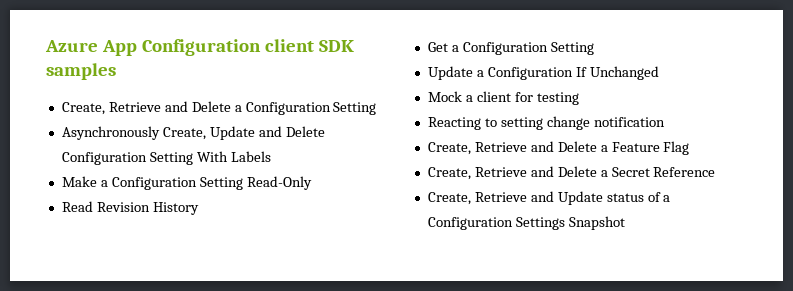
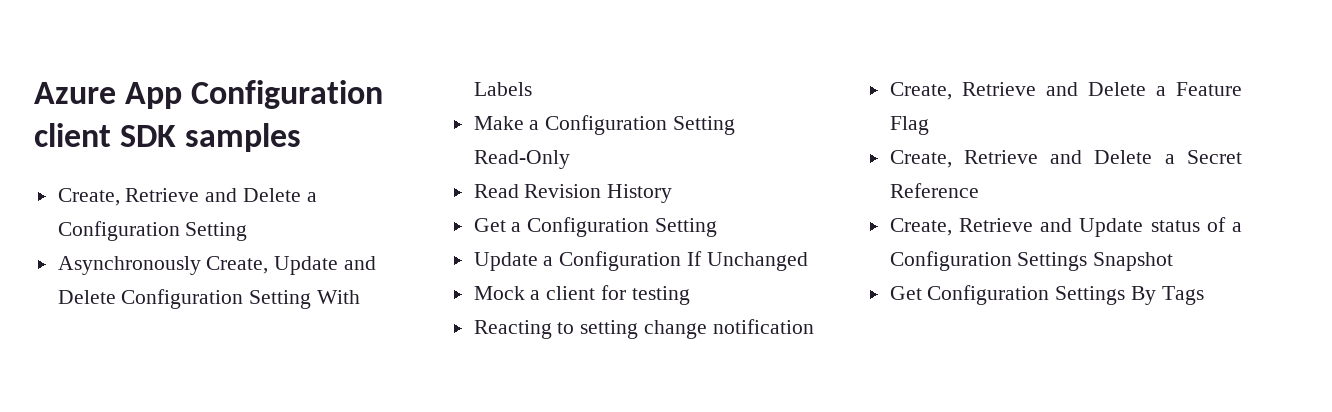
(625, 223) none -> [889,285,1204,305] // Get Configuration Settings By Tags

